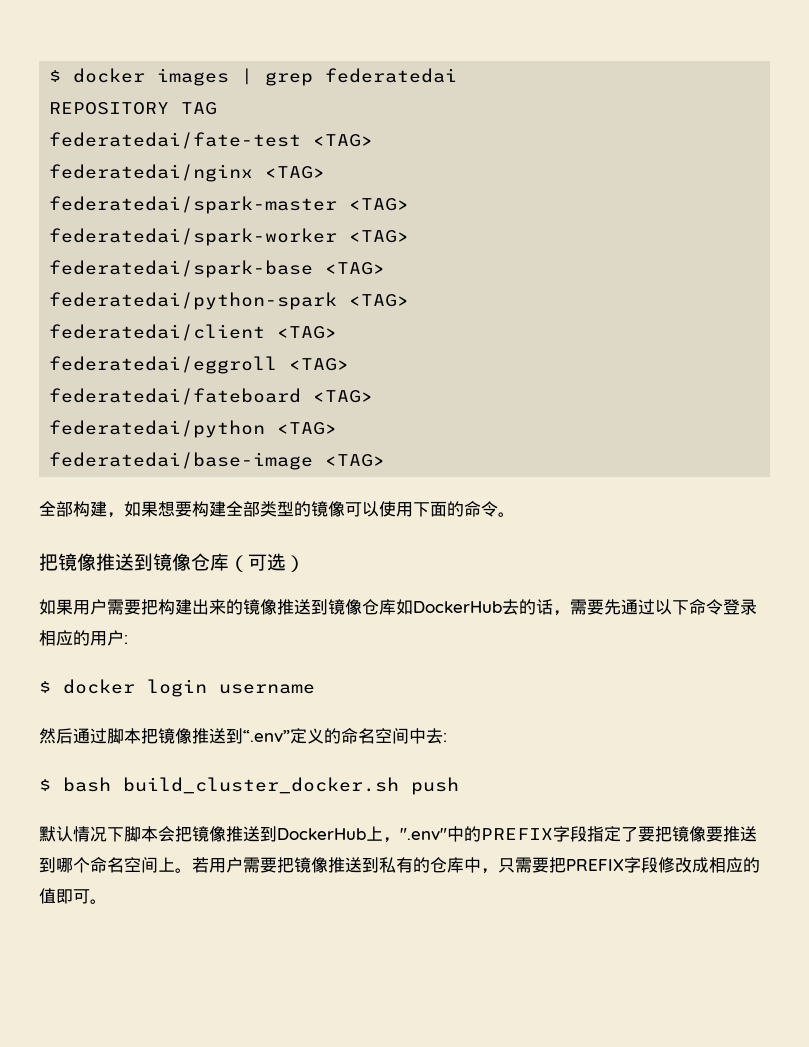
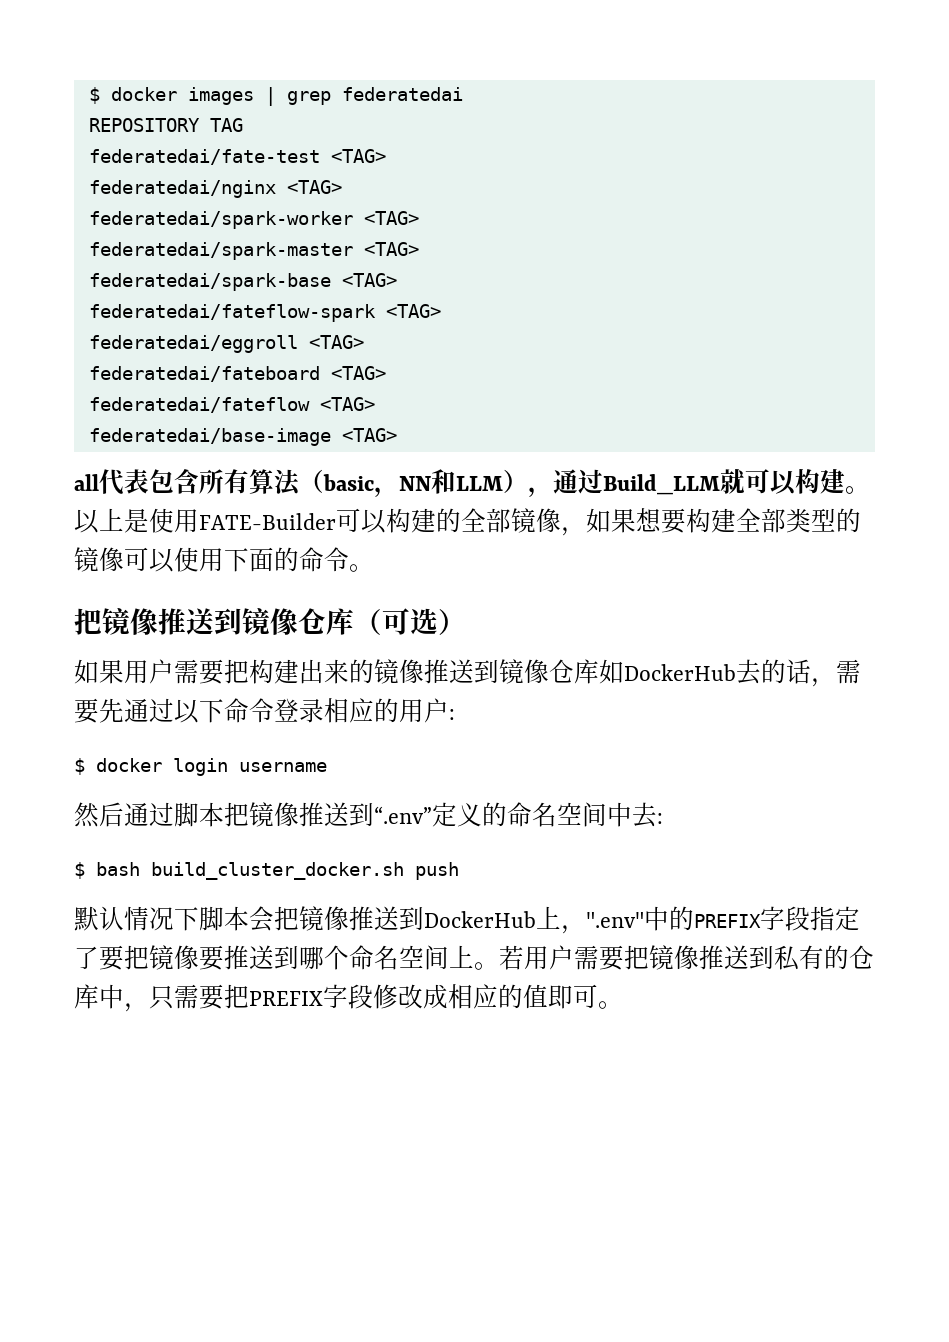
[49,196,410,214] [49,228,338,246] federatedai/spark-master <TAG> // federatedai/spark-worker -> [88,211,419,229] [88,242,353,260] federatedai/spark-worker <TAG> // federatedai/spark-master
[49,292,410,310] [49,324,266,341] federatedai/python-spark <TAG> // federatedai/client -> [88,304,376,322] federatedai/fateflow-spark
[49,420,266,438] federatedai/python -> [88,397,310,413] federatedai/fateflow
[39,501,107,517] 全部构建 -> [74,468,870,497] [74,508,561,534] all代表包含所有算法（basic，NN和LLM），通过Build_LLM就可以构建。以上是使用FATE-Builder可以构建的全部镜像

